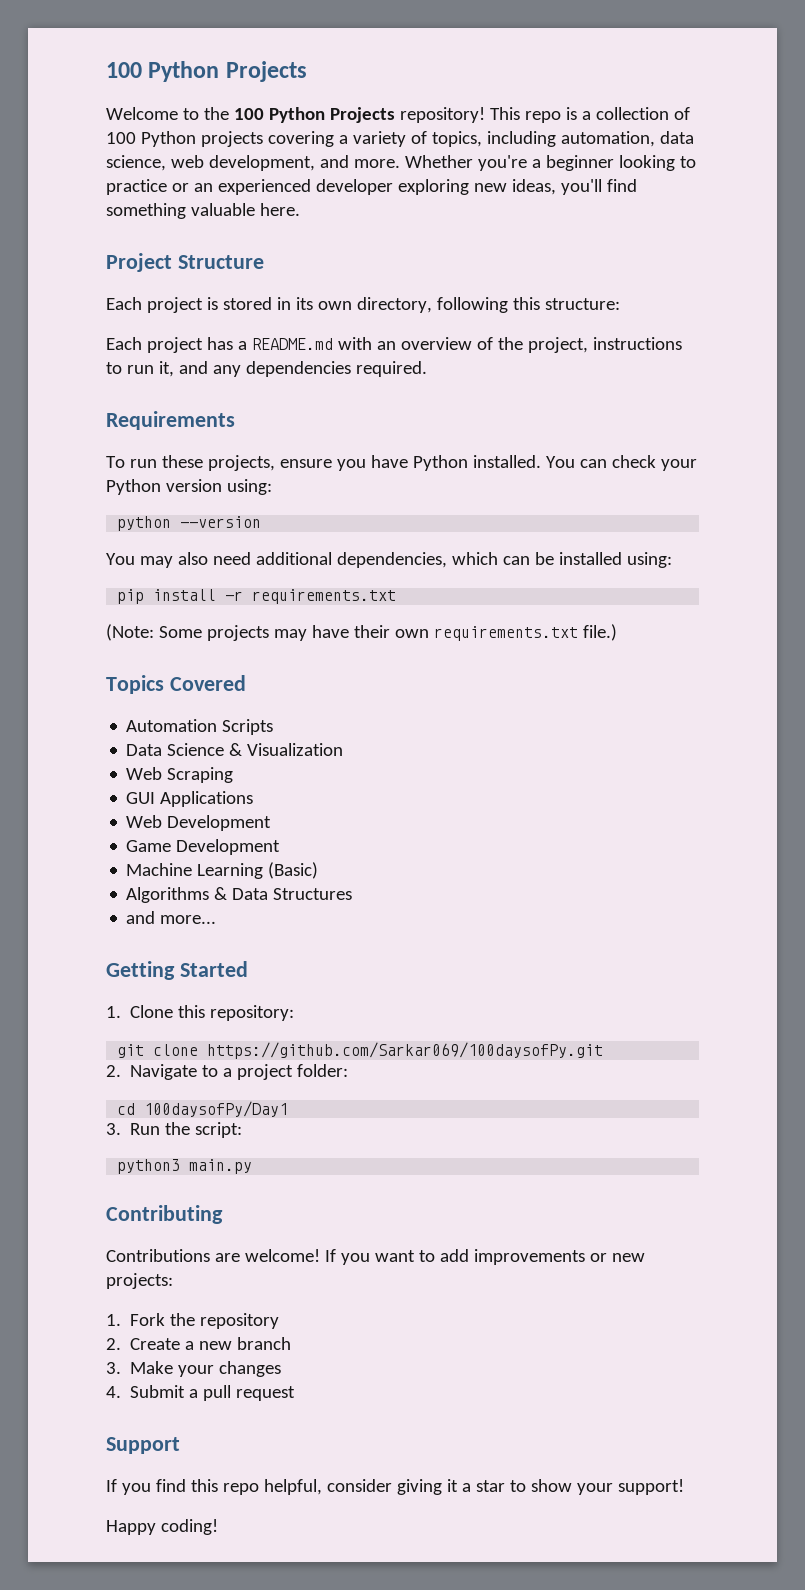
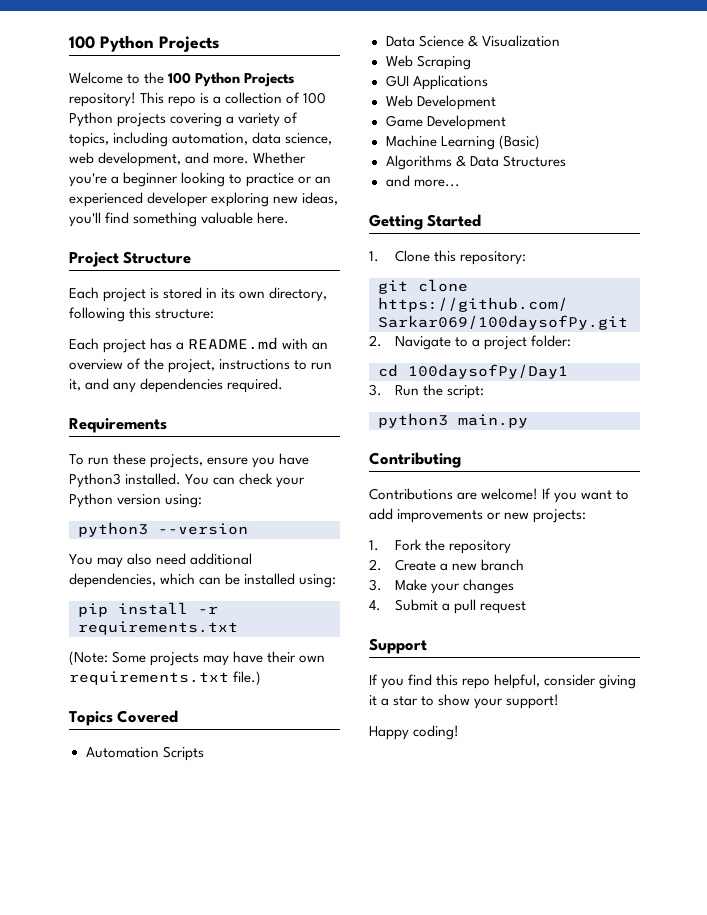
[412,455,468,471] Python -> [69,473,121,488] Python3
[117,516,172,531] python -> [78,522,148,537] python3

